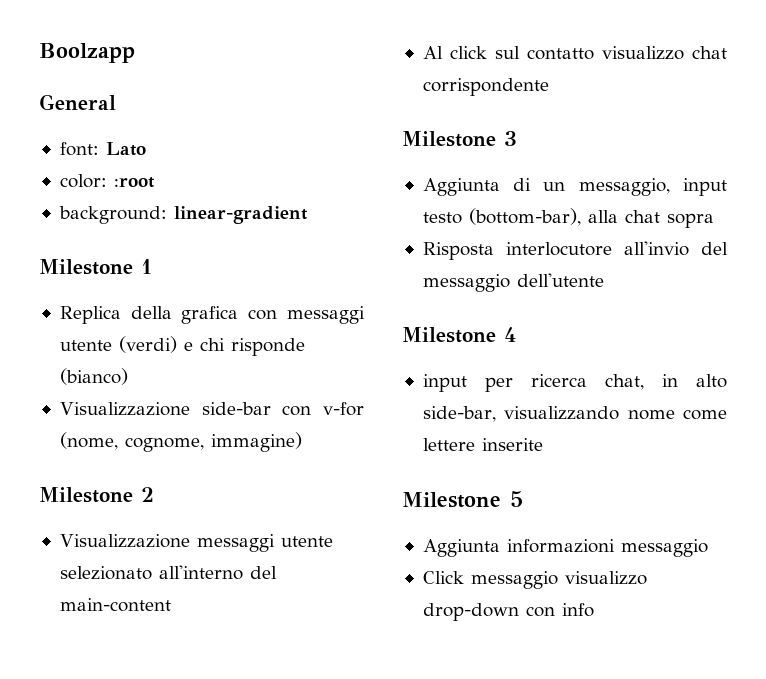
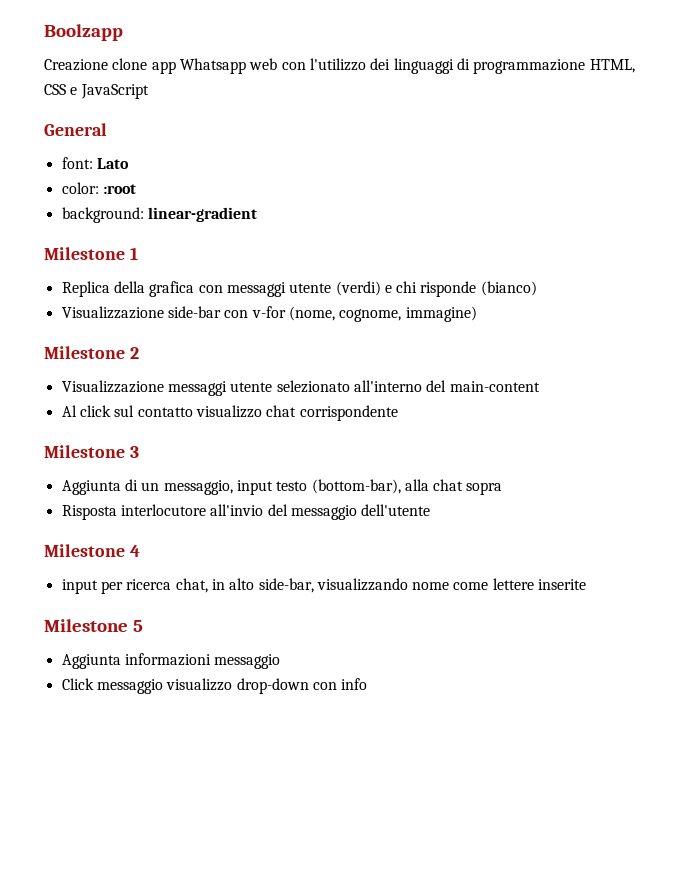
(135, 53) none -> [44,58,635,74] [44,84,149,99] // Creazione clone app Whatsapp web con l'utilizzo dei linguaggi di programmazione HTML, CSS e JavaScript

